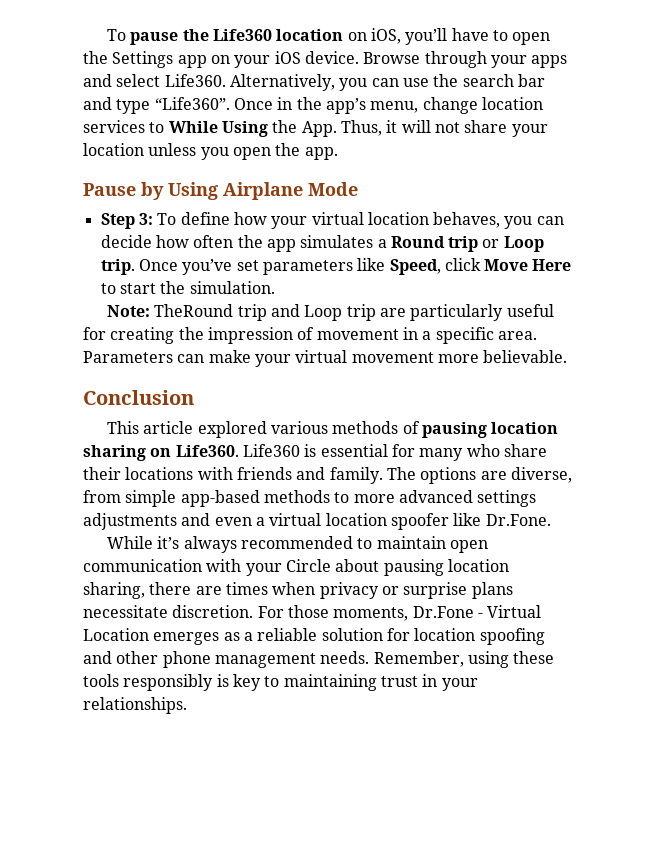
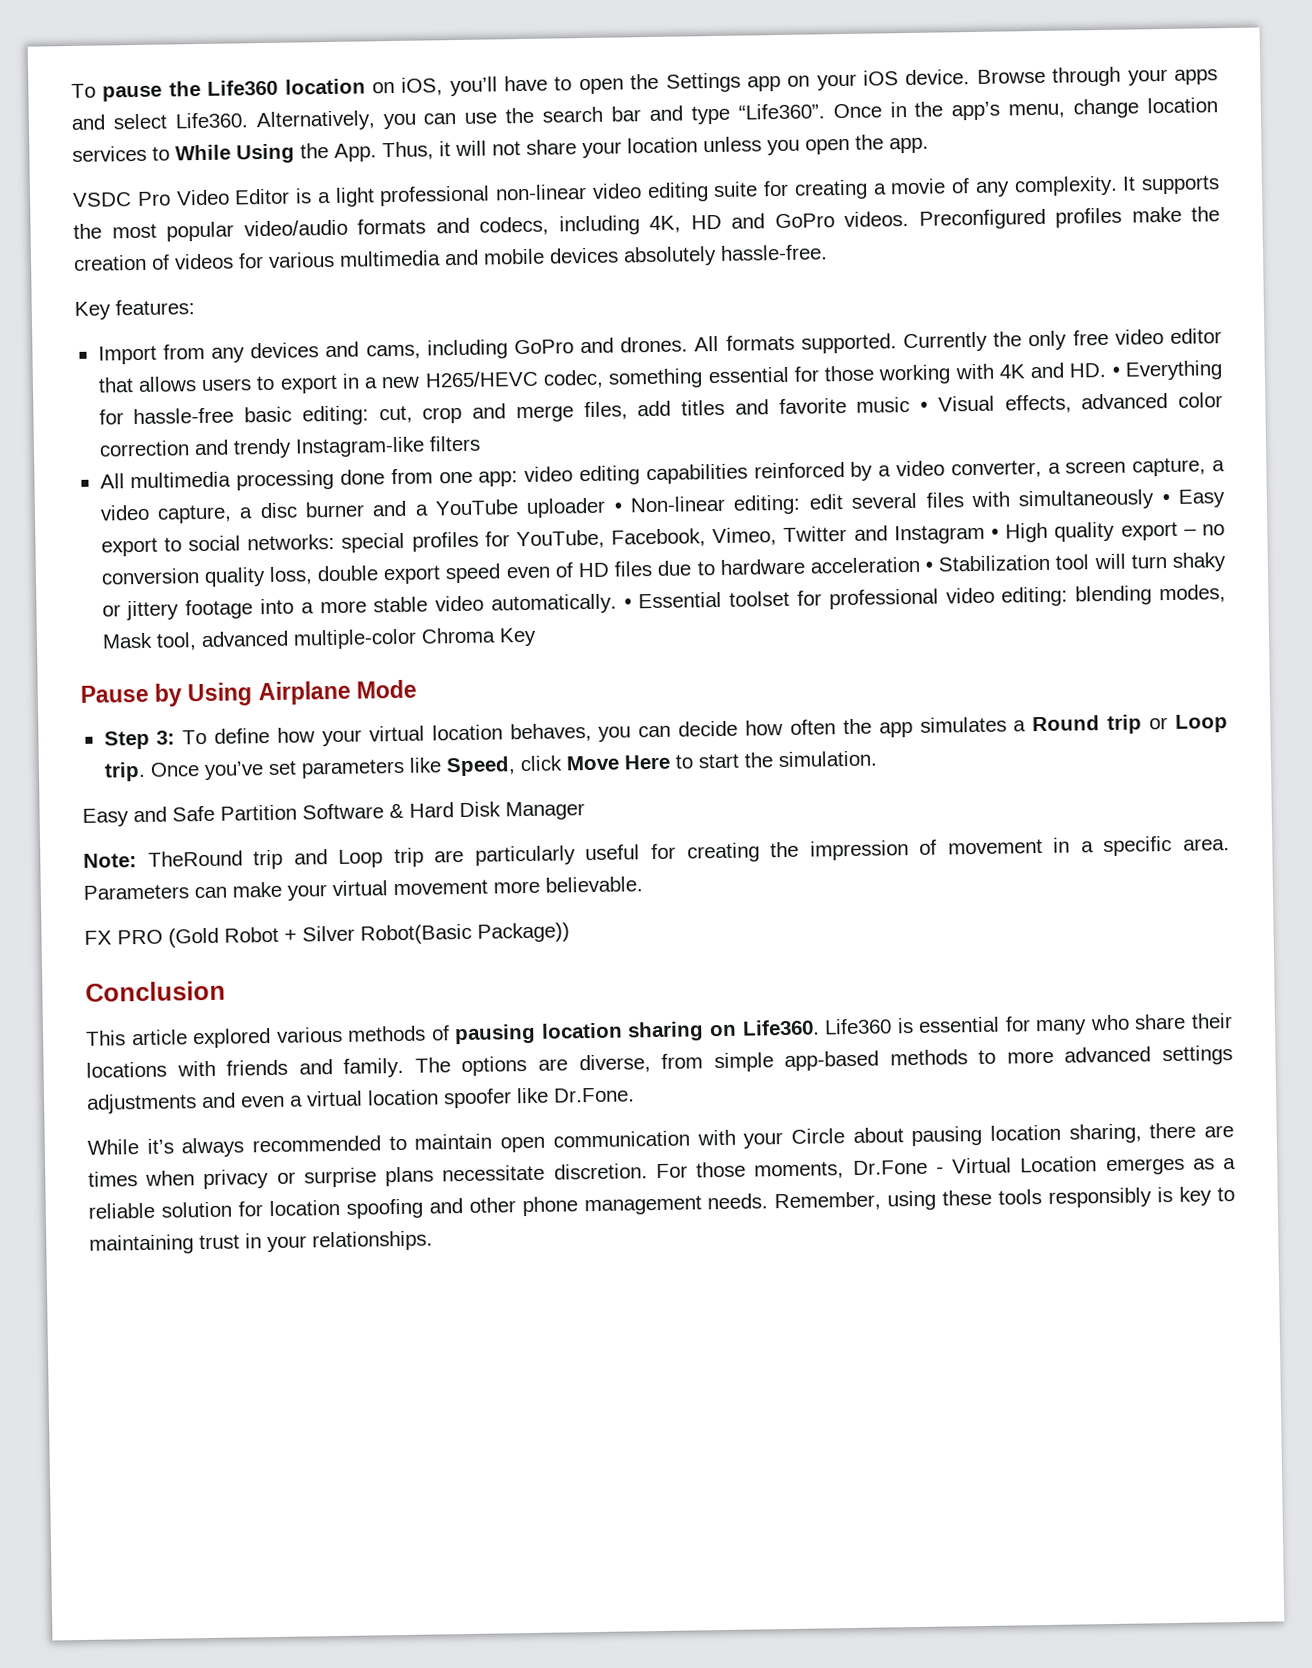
(338, 153) none -> [72,175,1220,207] [73,206,1220,242] [73,244,828,271] [74,299,195,320] [97,328,1223,365] [97,360,1224,394] [98,392,1224,426] [98,435,481,459] [99,457,1226,491] [99,489,1226,524] [100,521,1226,557] [100,552,1226,587] [101,584,1226,621] [101,627,537,651] // VSDC Pro Video Editor is a light professional non-linear video editing suite for creating a movie of any complexity. It supports the most popular video/audio formats and codecs, including 4K, HD and GoPro videos. Preconfigured profiles make the creation of videos for various multimedia and mobile devices absolutely hassle-free. // Key features: // Import from any devices and cams, including GoPro and drones. All formats supported. Сurrently the only free video editor that allows users to export in a new H265/HEVC codec, something essential for those working with 4K and HD. • Everything for hassle-free basic editing: cut, crop and merge files, add titles and favorite music • Visual effects, advanced color correction and trendy Instagram-like filters // All multimedia processing done from one app: video editing capabilities reinforced by a video converter, a screen capture, a video capture, a disc burner and a YouTube uploader • Non-linear editing: edit several files with simultaneously • Easy export to social networks: special profiles for YouTube, Facebook, Vimeo, Twitter and Instagram • High quality export – no conversion quality loss, double export speed even of HD files due to hardware acceleration • Stabilization tool will turn shaky or jittery footage into a more stable video automatically. • Essential toolset for professional video editing: blending modes, Mask tool, advanced multiple-color Chroma Key
(275, 287) none -> [82,801,585,827] // Easy and Safe Partition Software & Hard Disk Manager
(568, 356) none -> [84,922,570,948] // FX PRO (Gold Robot + Silver Robot(Basic Package))

